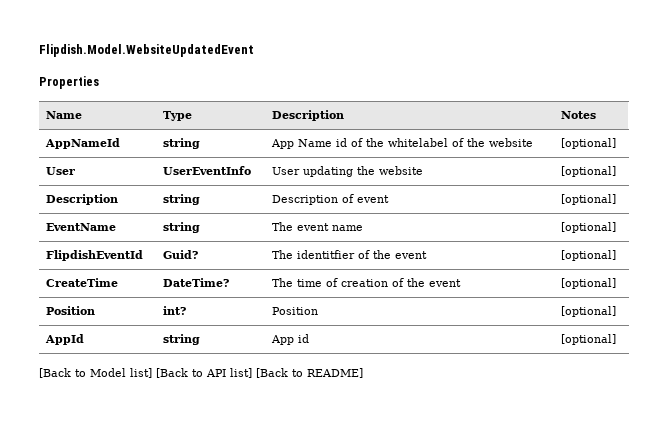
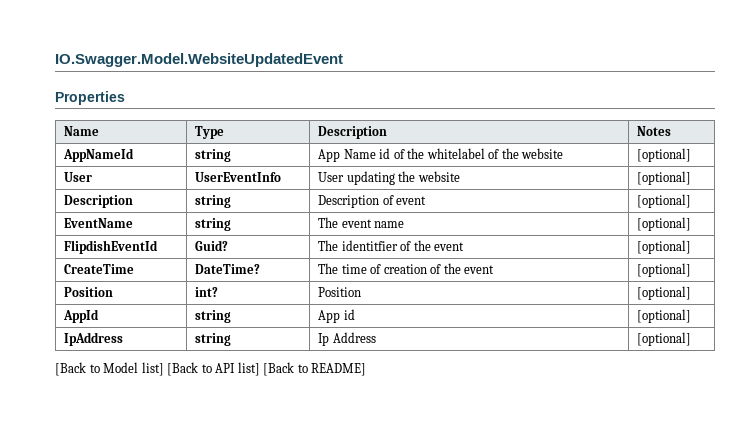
[39,44,254,57] Flipdish.Model.WebsiteUpdatedEvent -> [55,53,343,67] IO.Swagger.Model.WebsiteUpdatedEvent
(617, 339) none -> [63,332,123,346] [194,333,231,346] [317,332,376,346] [636,332,691,346] // IpAddress | string | Ip Address | [optional]

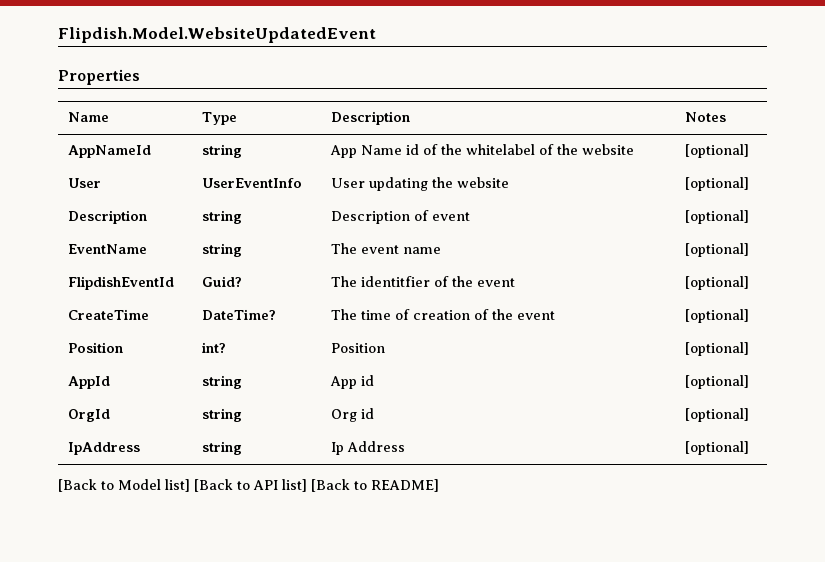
[55,53,343,67] IO.Swagger.Model.WebsiteUpdatedEvent -> [58,27,376,43] Flipdish.Model.WebsiteUpdatedEvent
(691, 316) none -> [67,409,110,422] [201,408,242,422] [330,408,374,422] [684,408,749,422] // OrgId | string | Org id | [optional]

